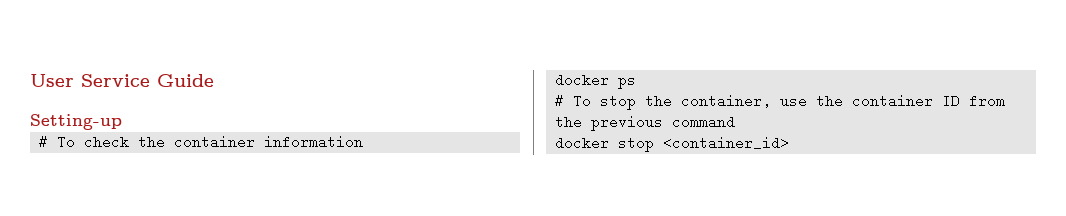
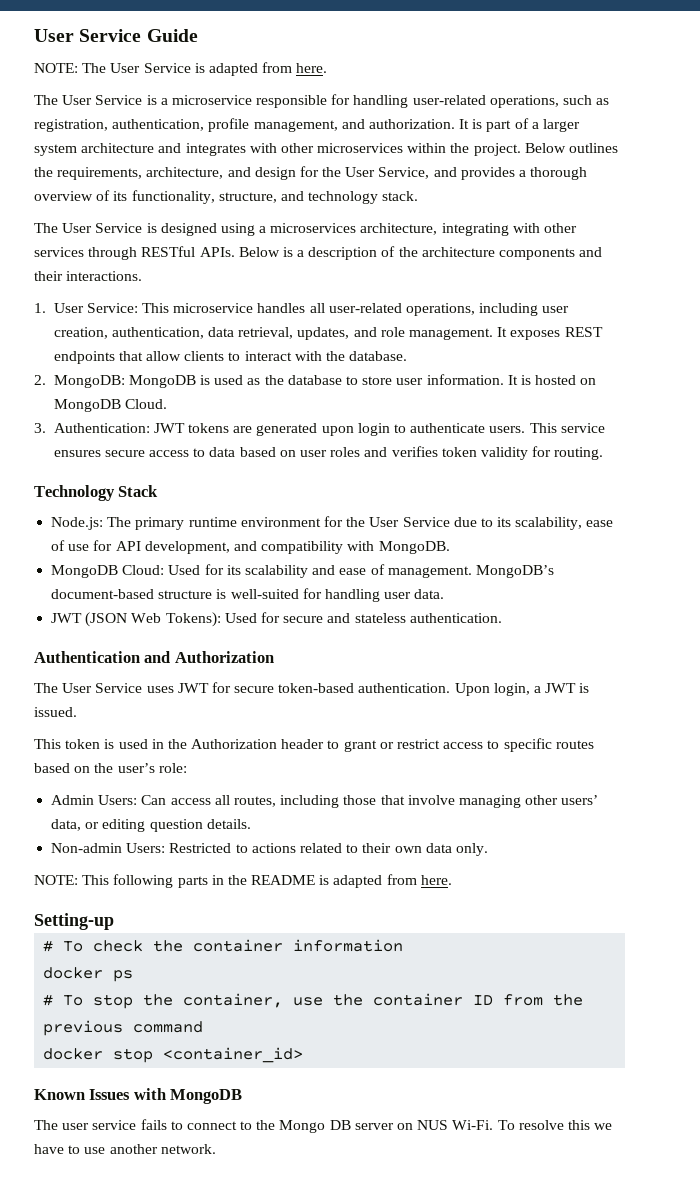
(214, 80) none -> [34,62,328,76] [34,94,610,108] [34,118,581,132] [34,143,619,156] [34,166,588,180] [34,190,419,204] [34,223,578,236] [34,246,603,260] [34,271,143,281] [34,303,570,316] [53,327,603,340] [53,351,408,364] [34,374,597,388] [53,399,167,412] [34,423,605,436] [53,446,604,460] [34,485,159,501] [51,516,614,530] [51,540,450,554] [51,564,554,578] [51,588,445,602] [51,612,502,627] [34,651,274,663] [34,682,590,696] [34,707,77,717] [34,738,594,752] [34,763,187,773] [51,795,599,808] [51,819,251,832] [51,843,488,856] [34,874,452,888] // NOTE: The User Service is adapted from here. // The User Service is a microservice responsible for handling user-related operations, such as registration, authentication, profile management, and authorization. It is part of a larger system architecture and integrates with other microservices within the project. Below outlines the requirements, architecture, and design for the User Service, and provides a thorough overview of its functionality, structure, and technology stack. // The User Service is designed using a microservices architecture, integrating with other services through RESTful APIs. Below is a description of the architecture components and their interactions. // 1. User Service: This microservice handles all user-related operations, including user creation, authentication, data retrieval, updates, and role management. It exposes REST endpoints that allow clients to interact with the database. // 2. MongoDB: MongoDB is used as the database to store user information. It is hosted on MongoDB Cloud. // 3. Authentication: JWT tokens are generated upon login to authenticate users. This service ensures secure access to data based on user roles and verifies token validity for routing. // Technology Stack // Node.js: The primary runtime environment for the User Service due to its scalability, ease of use for API development, and compatibility with MongoDB. // MongoDB Cloud: Used for its scalability and ease of management. MongoDB’s document-based structure is well-suited for handling user data. // JWT (JSON Web Tokens): Used for secure and stateless authentication. // Authentication and Authorization // The User Service uses JWT for secure token-based authentication. Upon login, a JWT is issued. // This token is used in the Authorization header to grant or restrict access to specific routes based on the user’s role: // Admin Users: Can access all routes, including those that involve managing other users’ data, or editing question details. // Non-admin Users: Restricted to actions related to their own data only. // NOTE: This following parts in the README is adapted from here.
(789, 143) none -> [34,1088,243,1104] [34,1119,613,1133] [34,1144,216,1154] // Known Issues with MongoDB // The user service fails to connect to the Mongo DB server on NUS Wi-Fi. To resolve this we have to use another network.

